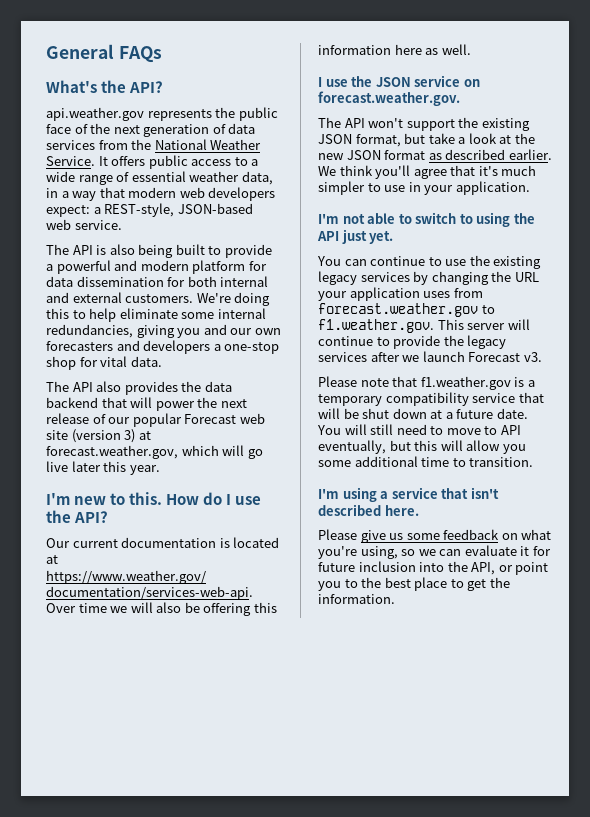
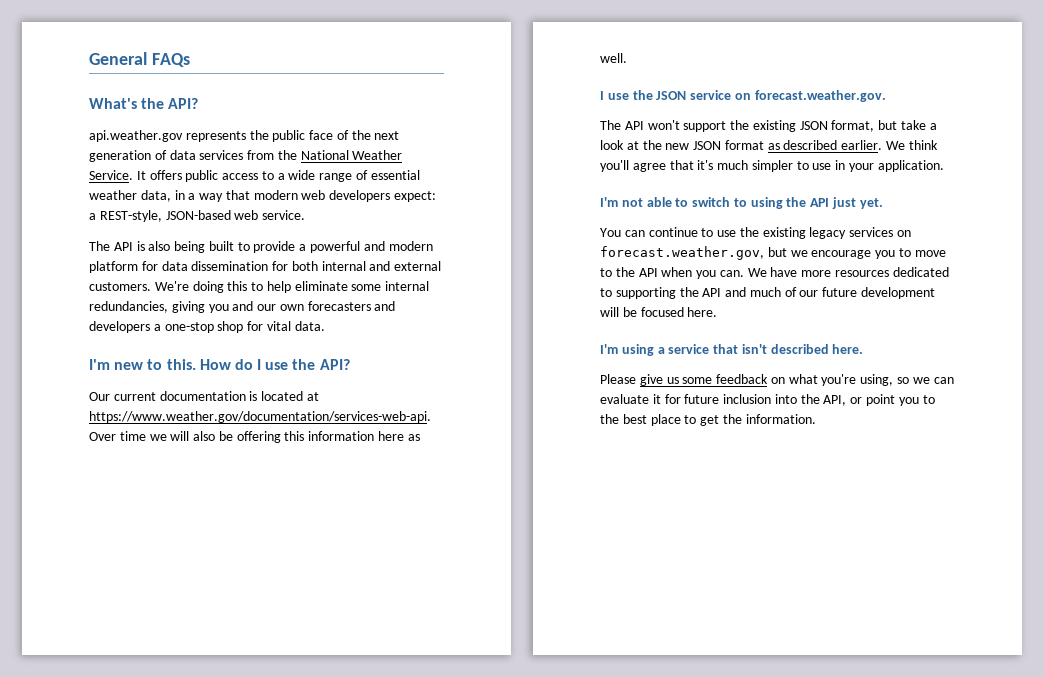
[46,381,232,395] [46,397,247,411] [46,413,265,427] [46,429,151,443] [46,445,263,459] [46,461,160,475] // The API also provides the data backend that will power the next release of our popular Forecast web site (version 3) at forecast.weather.gov, which will go live later this year. -> (325, 326) none
[413,271,539,285] [318,287,483,301] [318,303,495,317] [318,319,530,333] [318,335,507,349] [318,351,542,362] [318,376,535,390] [318,392,544,406] [318,408,528,419] [317,424,521,435] [318,440,526,454] [318,456,534,467] by changing the URL your application uses from forecast.weather.gov to f1.weather.gov. This server will continue to provide the legacy services after we launch Forecast v3. // Please note that f1.weather.gov is a temporary compatibility service that will be shut down at a future date. You will still need to move to API eventually, but this will allow you some additional time to transition. -> [897,230,912,237] [600,246,946,260] [600,267,949,279] [600,287,936,299] [600,307,718,317] on forecast.weather.gov, but we encourage you to move to the API when you can. We have more resources dedicated to supporting the API and much of our future development will be focused here.

